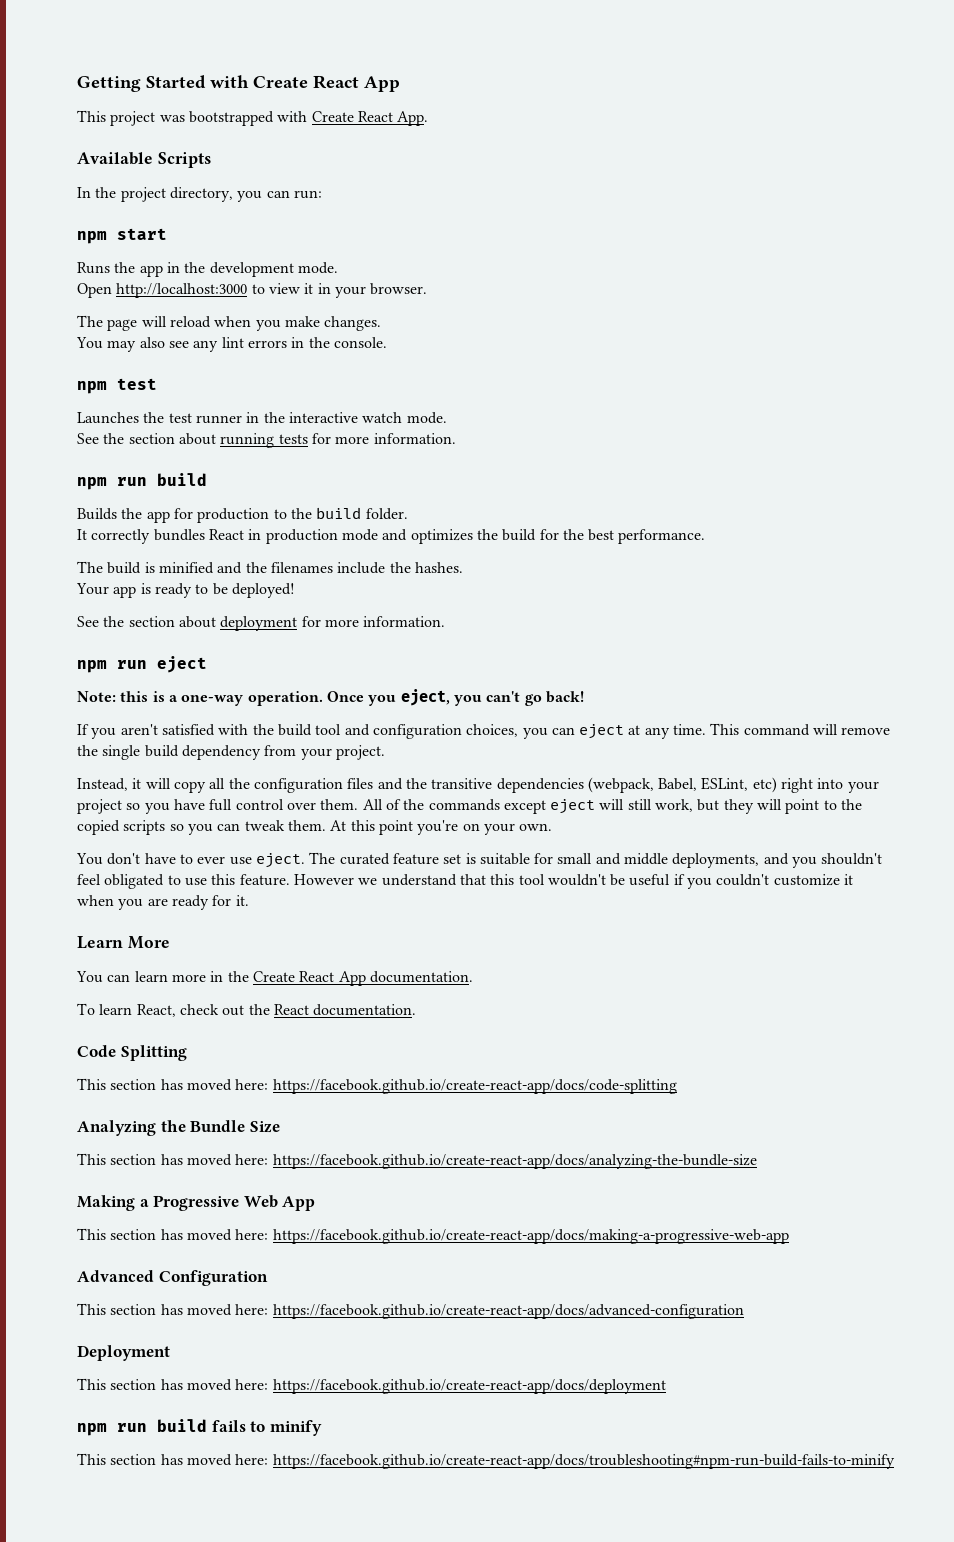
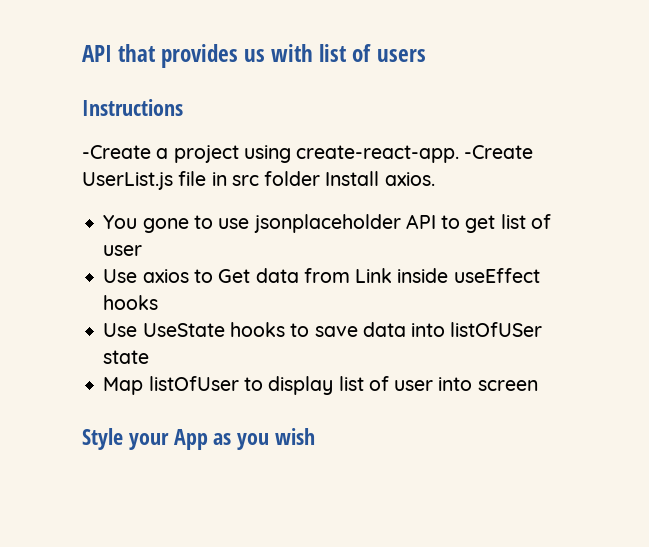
[77,75,400,92] [77,110,429,126] [77,152,211,168] [77,187,322,202] [77,228,167,244] [77,262,338,277] [77,283,428,298] [77,315,382,331] [76,337,387,352] [77,378,157,394] [77,412,447,424] [77,433,456,448] [77,473,207,490] [77,507,408,523] [77,529,706,544] [77,561,463,574] [76,583,295,598] [77,616,446,631] [77,656,207,673] [77,689,584,706] [77,723,891,739] [77,745,385,760] [77,777,879,793] [77,799,863,814] [77,820,553,835] [76,852,883,868] [77,874,854,889] [77,895,249,910] [77,936,170,949] [76,971,473,986] [77,1003,417,1017] [77,1045,187,1061] [77,1078,677,1094] [77,1120,280,1136] [77,1153,757,1169] [77,1195,316,1211] [77,1228,789,1244] [77,1270,268,1286] [77,1303,744,1319] [77,1345,170,1361] [77,1378,666,1394] [77,1419,322,1436] [77,1453,895,1469] Getting Started with Create React App // This project was bootstrapped with Create React App. // Available Scripts // In the project directory, you can run: // npm start // Runs the app in the development mode. // Open http://localhost:3000 to view it in your browser. // The page will reload when you make changes. // You may also see any lint errors in the console. // npm test // Launches the test runner in the interactive watch mode. // See the section about running tests for more information. // npm run build // Builds the app for production to the build folder. // It correctly bundles React in production mode and optimizes the build for the best performance. // The build is minified and the filenames include the hashes. // Your app is ready to be deployed! // See the section about deployment for more information. // npm run eject // Note: this is a one-way operation. Once you eject, you can't go back! // If you aren't satisfied with the build tool and configuration choices, you can eject at any time. This command will remove the single build dependency from your project. // Instead, it will copy all the configuration files and the transitive dependencies (webpack, Babel, ESLint, etc) right into your project so you have full control over them. All of the commands except eject will still work, but they will point to the copied scripts so you can tweak them. At this point you're on your own. // You don't have to ever use eject. The curated feature set is suitable for small and middle deployments, and you shouldn't feel obligated to use this feature. However we understand that this tool wouldn't be useful if you couldn't customize it when you are ready for it. // Learn More // You can learn more in the Create React App documentation. // To learn React, check out the React documentation. // Code Splitting // This section has moved here: https://facebook.github.io/create-react-app/docs/code-splitting // Analyzing the Bundle Size // This section has moved here: https://facebook.github.io/create-react-app/docs/analyzing-the-bundle-size // Making a Progressive Web App // This section has moved here: https://facebook.github.io/create-react-app/docs/making-a-progressive-web-app // Advanced Configuration // This section has moved here: https://facebook.github.io/create-react-app/docs/advanced-configuration // Deployment // This section has moved here: https://facebook.github.io/create-react-app/docs/deployment // npm run build fails to minify // This section has moved here: https://facebook.github.io/create-react-app/docs/troubleshooting#npm-run-build-fails-to-minify -> [82,44,426,68] [82,99,183,116] [82,145,534,163] [82,171,435,190] [103,214,551,233] [103,245,143,256] [103,268,540,283] [103,295,159,310] [103,322,543,337] [103,350,150,364] [103,376,538,395] [82,428,316,450] API that provides us with list of users // Instructions // -Create a project using create-react-app. -Create UserList.js file in src folder Install axios. // You gone to use jsonplaceholder API to get list of user // Use axios to Get data from Link inside useEffect hooks // Use UseState hooks to save data into listOfUSer state // Map listOfUser to display list of user into screen // Style your App as you wish

